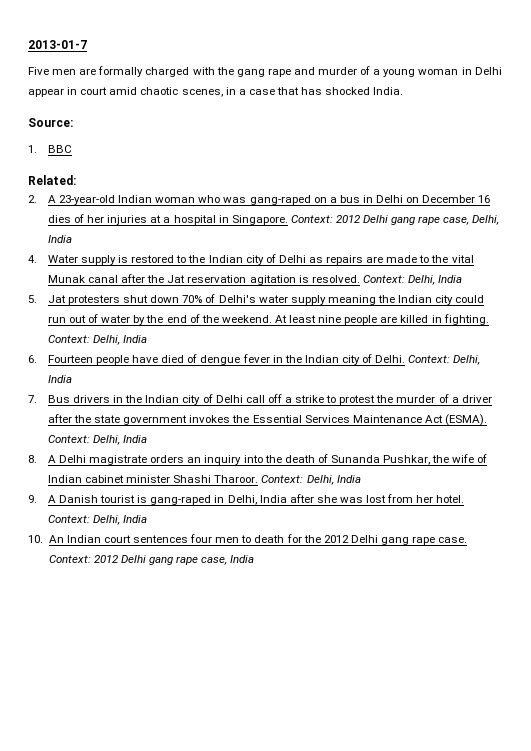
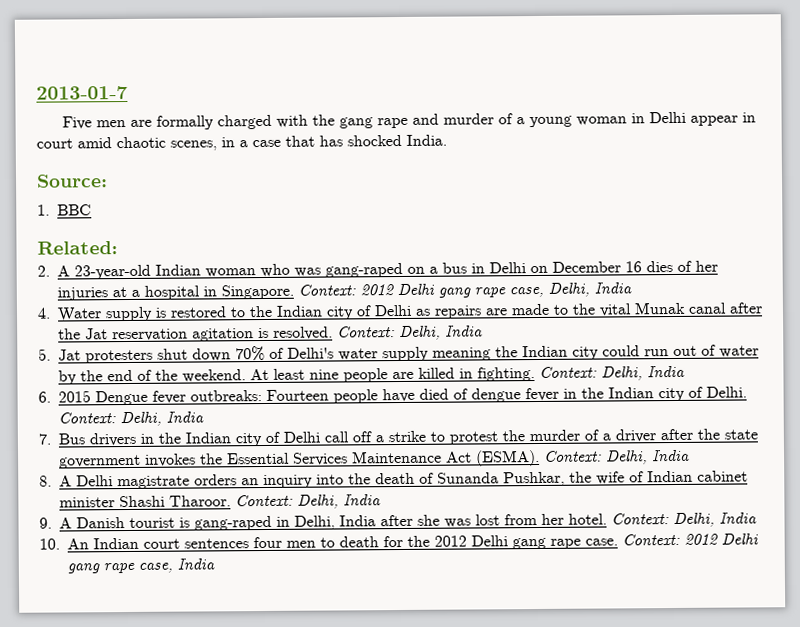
(37, 359) none -> [58,390,262,406] 2015 Dengue fever outbreaks:

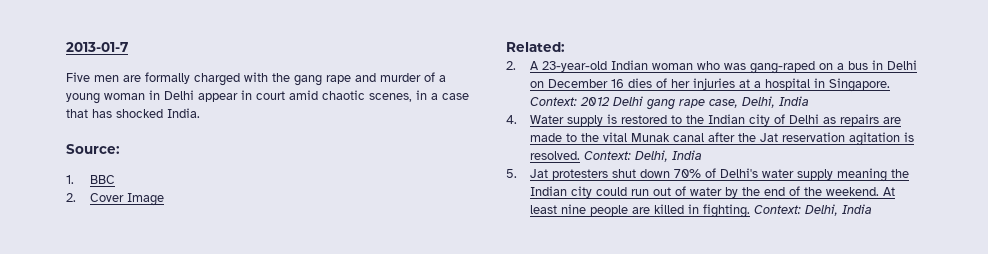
(92, 210) none -> [66,193,164,206] // 2. Cover Image
[38,386,747,406] [58,411,204,427] [38,428,758,447] [59,449,690,469] [39,470,748,490] [59,494,381,509] [39,512,757,531] [39,533,759,550] [67,558,215,574] // 6. 2015 Dengue fever outbreaks: Fourteen people have died of dengue fever in the Indian city of Delhi. Context: Delhi, India // 7. Bus drivers in the Indian city of Delhi call off a strike to protest the murder of a driver after the state government invokes the Essential Services Maintenance Act (ESMA). Context: Delhi, India // 8. A Delhi magistrate orders an inquiry into the death of Sunanda Pushkar, the wife of Indian cabinet minister Shashi Tharoor. Context: Delhi, India // 9. A Danish tourist is gang-raped in Delhi, India after she was lost from her hotel. Context: Delhi, India // 10. An Indian court sentences four men to death for the 2012 Delhi gang rape case. Context: 2012 Delhi gang rape case, India -> (872, 209) none

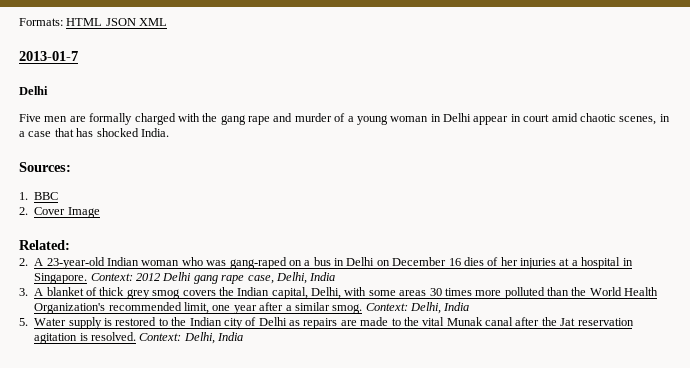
(66, 47) none -> [19,18,168,26] Formats: HTML JSON XML //
(128, 47) none -> [19,86,48,95] // Delhi
[66,144,120,154] Source: -> [19,162,71,172] Sources:
[506,115,517,124] 4. -> [19,287,659,299] [34,302,470,314] [19,318,28,326] 3. A blanket of thick grey smog covers the Indian capital, Delhi, with some areas 30 times more polluted than the World Health Organization's recommended limit, one year after a similar smog. Context: Delhi, India // 5.
[506,168,909,182] [529,186,895,198] [529,204,872,218] // 5. Jat protesters shut down 70% of Delhi's water supply meaning the Indian city could run out of water by the end of the weekend. At least nine people are killed in fighting. Context: Delhi, India -> (244, 336) none

